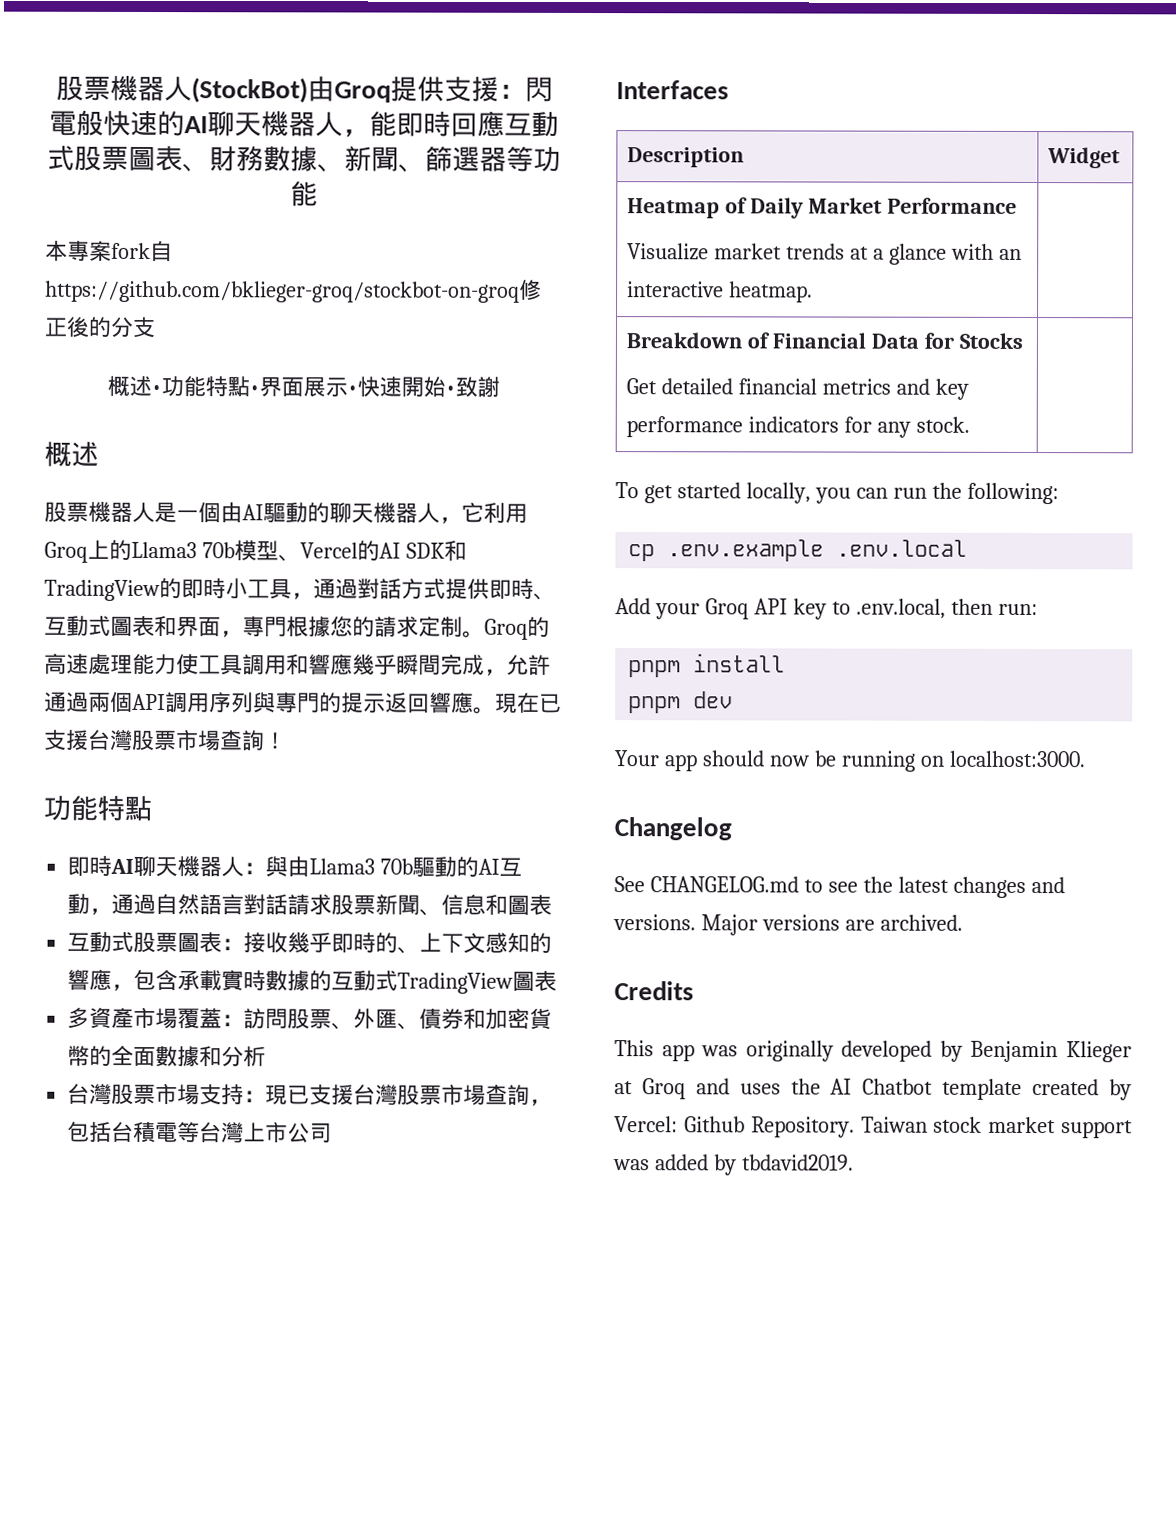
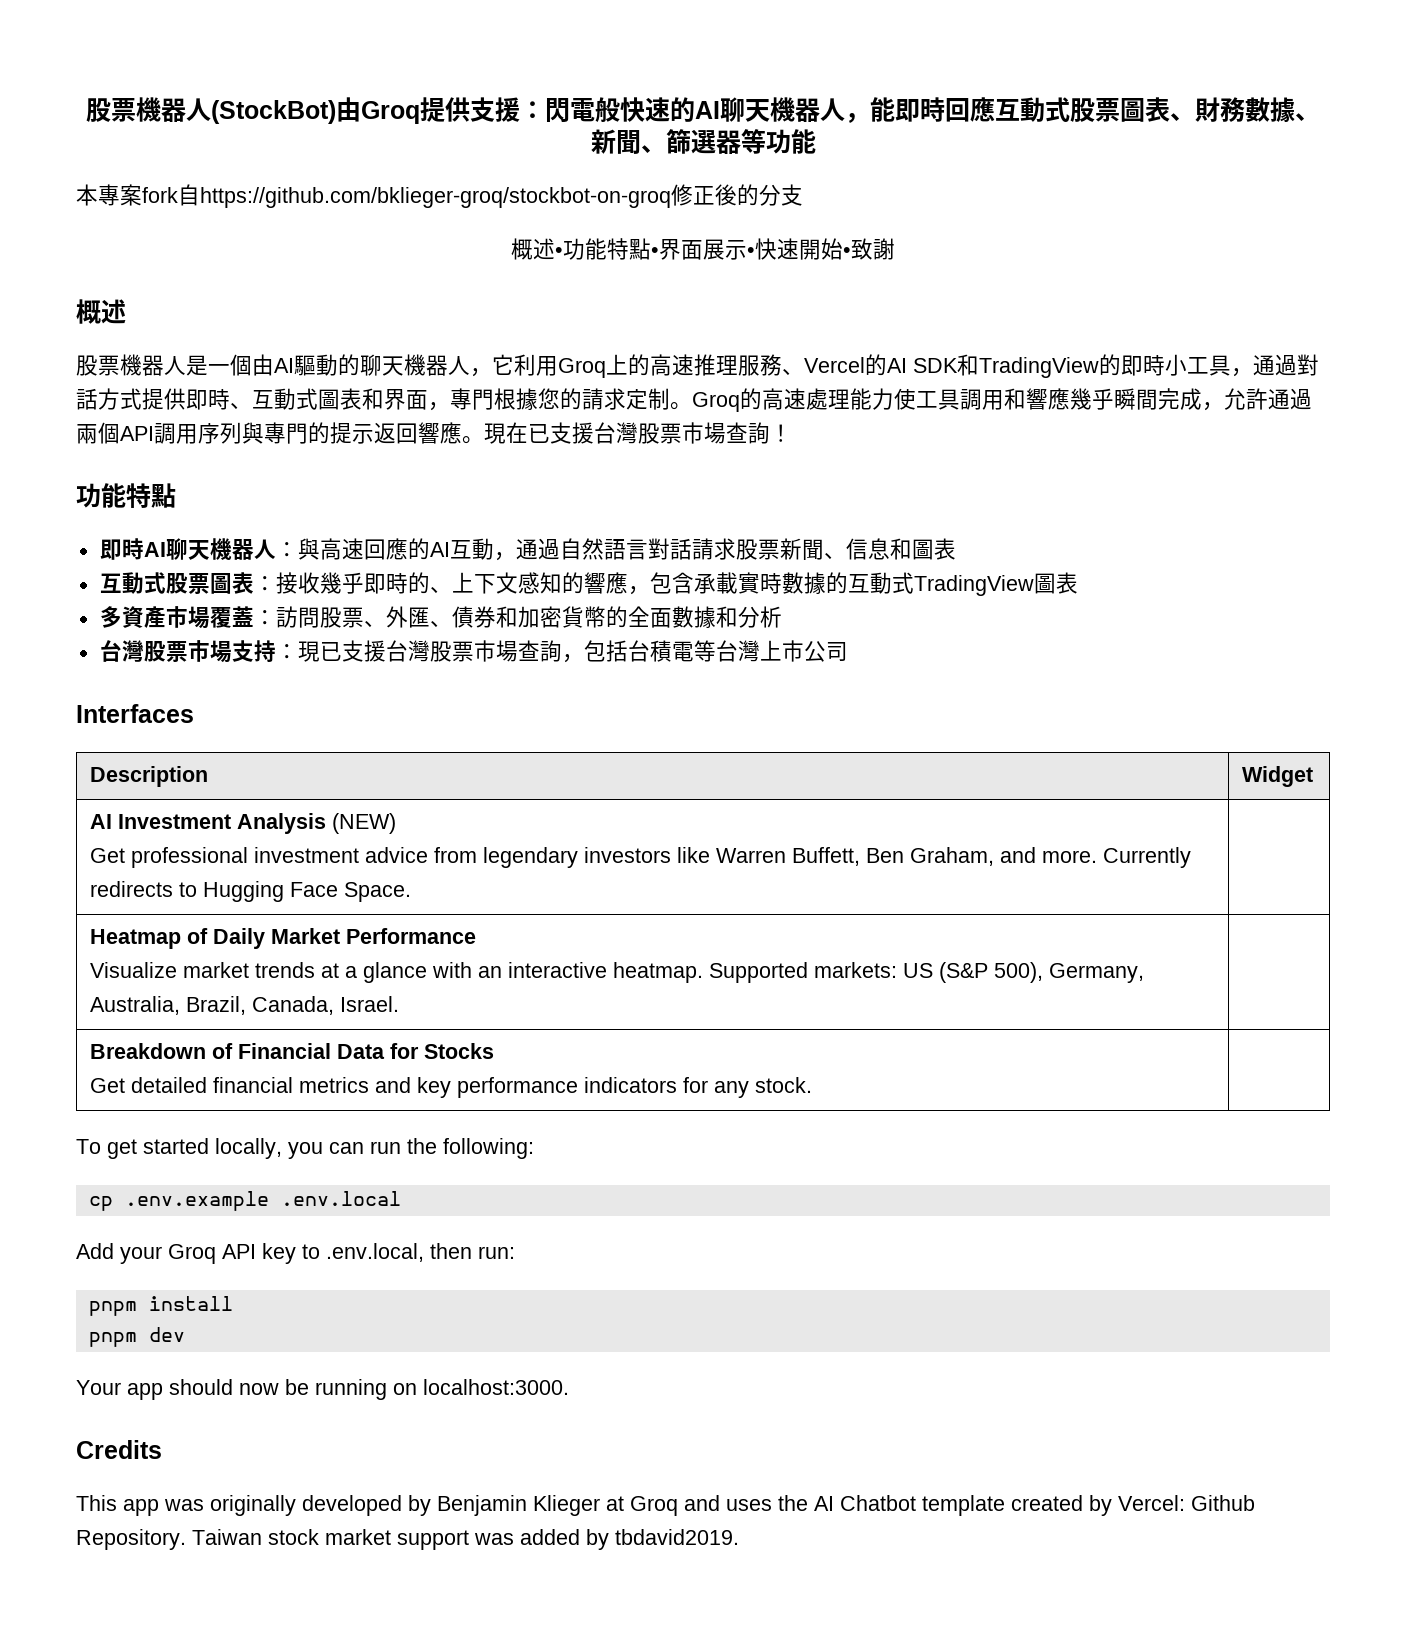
[131,540,279,561] Llama3 70b模型 -> [650,354,782,376] 高速推理服務
[287,856,458,878] 由Llama3 70b驅動 -> [319,538,408,560] 高速回應
(1121, 158) none -> [90,813,397,834] [90,847,1192,868] [90,881,412,902] // AI Investment Analysis (NEW) // Get professional investment advice from legendary investors like Warren Buffett, Ben Graham, and more. Currently redirects to Hugging Face Space. |
(814, 292) none -> [709,962,1145,983] [90,996,400,1015] Supported markets: US (S&P 500), Germany, Australia, Brazil, Canada, Israel.
[614,817,732,841] [614,876,1065,898] [613,914,963,936] // Changelog // See CHANGELOG.md to see the latest changes and versions. Major versions are archived. -> (569, 1387) none

